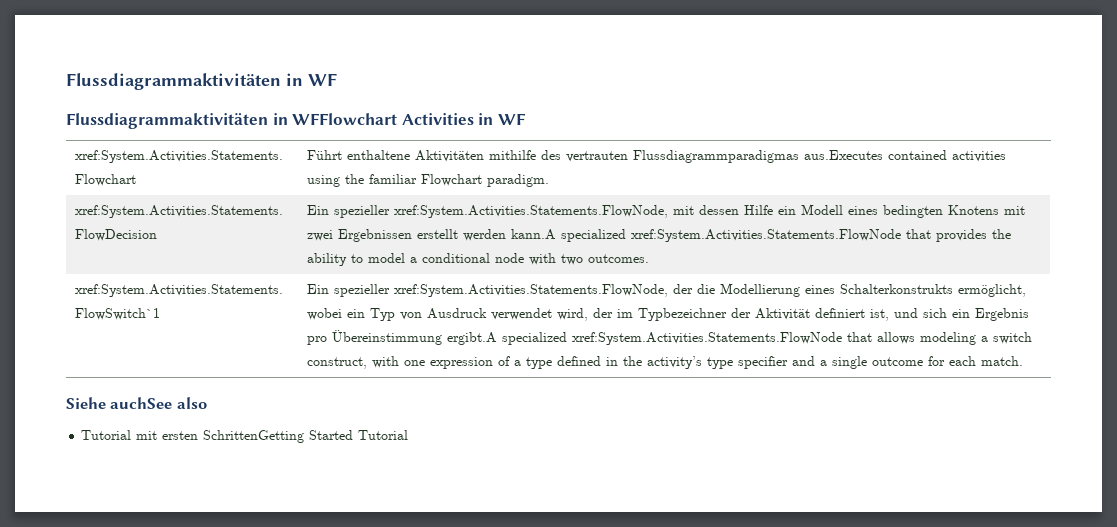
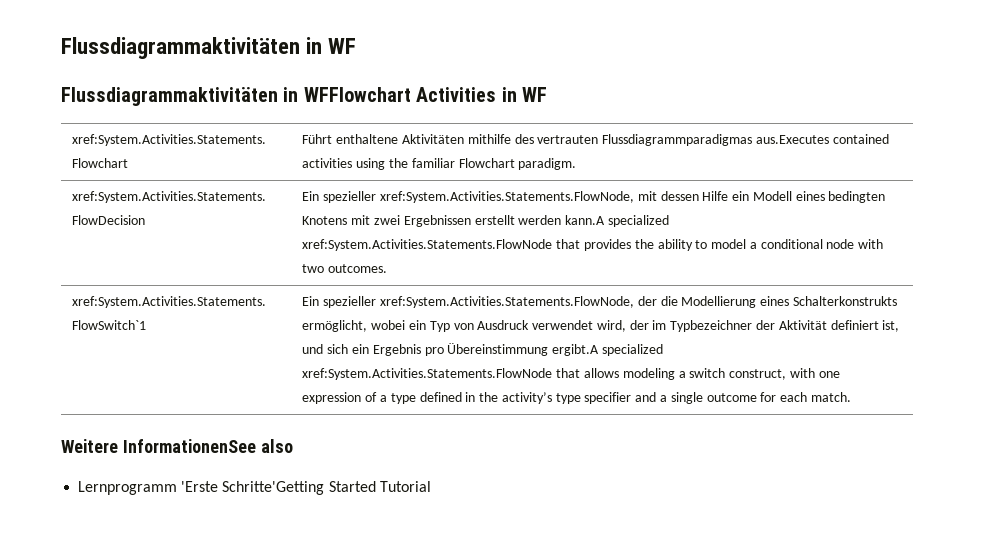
[66,397,173,409] Siehe auchSee -> [61,439,256,453] Weitere InformationenSee
[81,430,305,443] Tutorial mit ersten SchrittenGetting -> [78,481,325,495] Lernprogramm 'Erste Schritte'Getting

